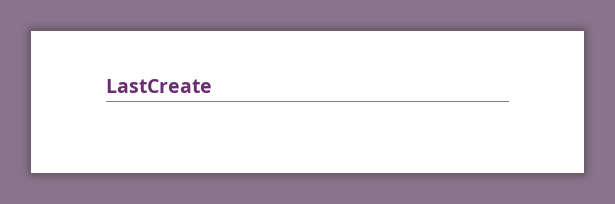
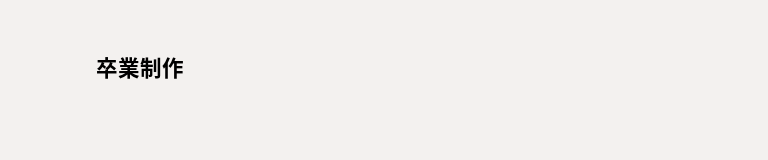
[106,79,212,93] LastCreate -> [96,57,184,79] 卒業制作

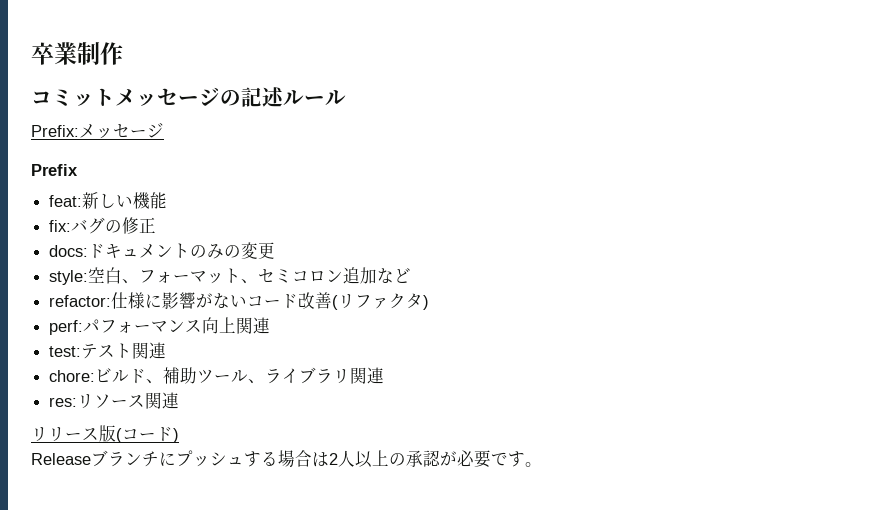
(184, 68) none -> [31,87,346,107] [31,122,164,139] [31,164,78,176] [49,192,168,209] [49,217,157,234] [49,242,276,259] [49,267,412,285] [49,292,430,310] [49,317,271,335] [49,342,167,359] [49,367,385,384] [49,392,180,409] [31,425,179,443] [31,450,542,468] // コミットメッセージの記述ルール // Prefix:メッセージ // Prefix // feat:新しい機能 // fix:バグの修正 // docs:ドキュメントのみの変更 // style:空白、フォーマット、セミコロン追加など // refactor:仕様に影響がないコード改善(リファクタ) // perf:パフォーマンス向上関連 // test:テスト関連 // chore:ビルド、補助ツール、ライブラリ関連 // res:リソース関連 // リリース版(コード) // Releaseブランチにプッシュする場合は2人以上の承認が必要です。

